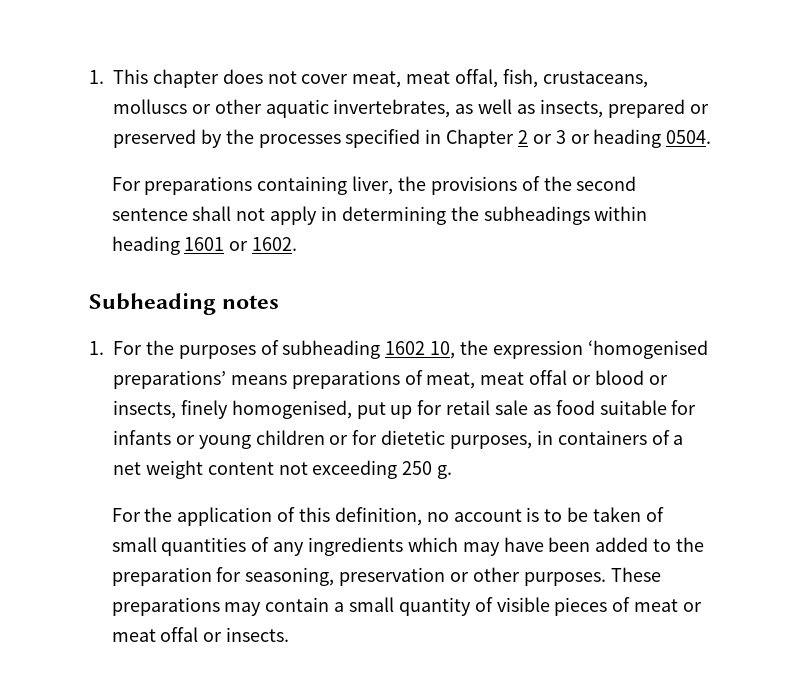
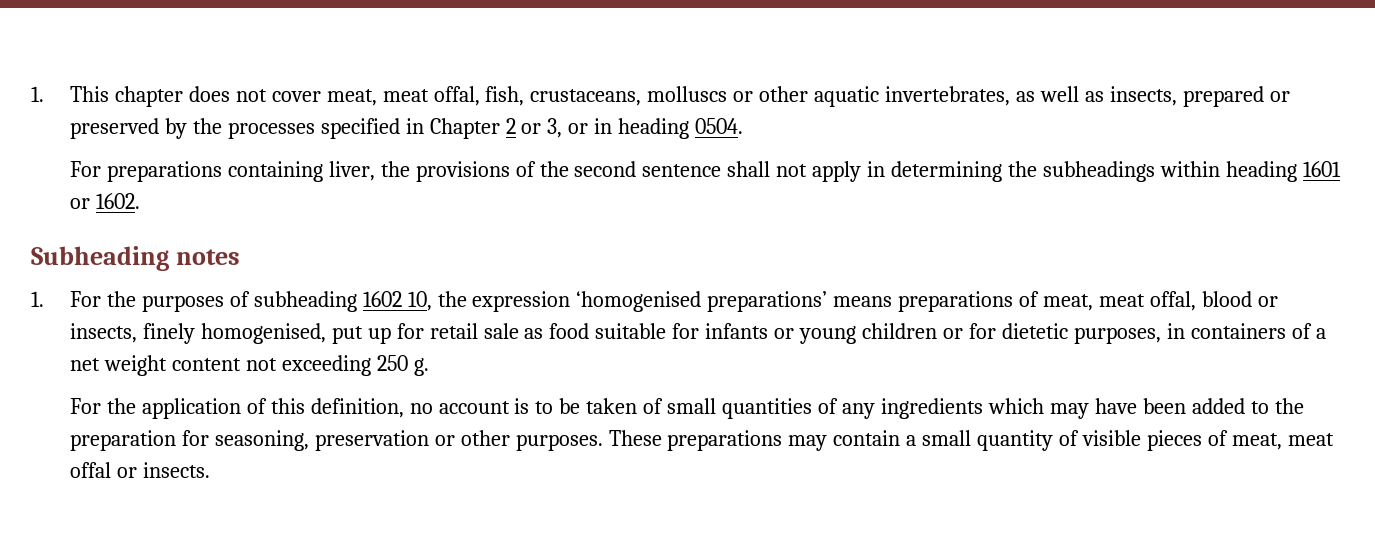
[555,130,590,144] 3 or -> [547,118,613,138] 3, or in
[529,370,592,385] offal or -> [1149,291,1196,311] offal,
[634,599,703,612] meat or -> [1231,433,1282,450] meat,

